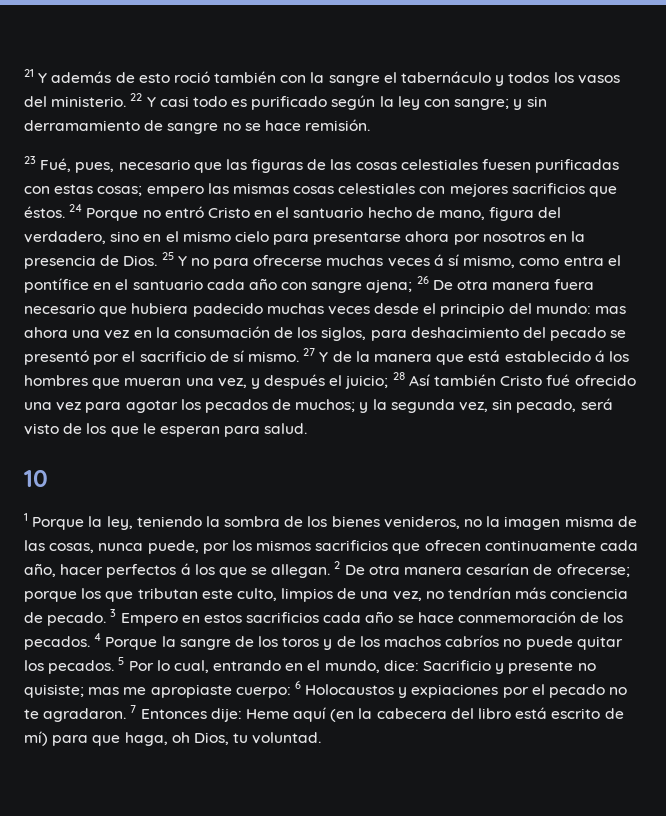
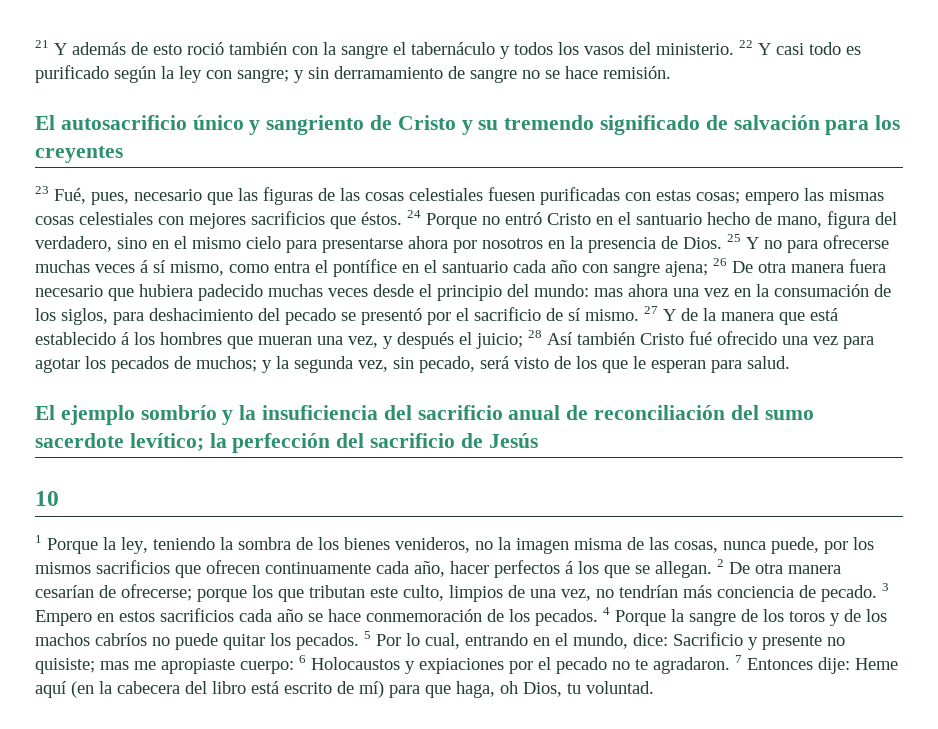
(371, 125) none -> [35,115,901,135] [35,146,123,163] // El autosacrificio único y sangriento de Cristo y su tremendo significado de salvación para los creyentes
(308, 428) none -> [35,405,814,425] [35,433,538,453] // El ejemplo sombrío y la insuficiencia del sacrificio anual de reconciliación del sumo sacerdote levítico; la perfección del sacrificio de Jesús

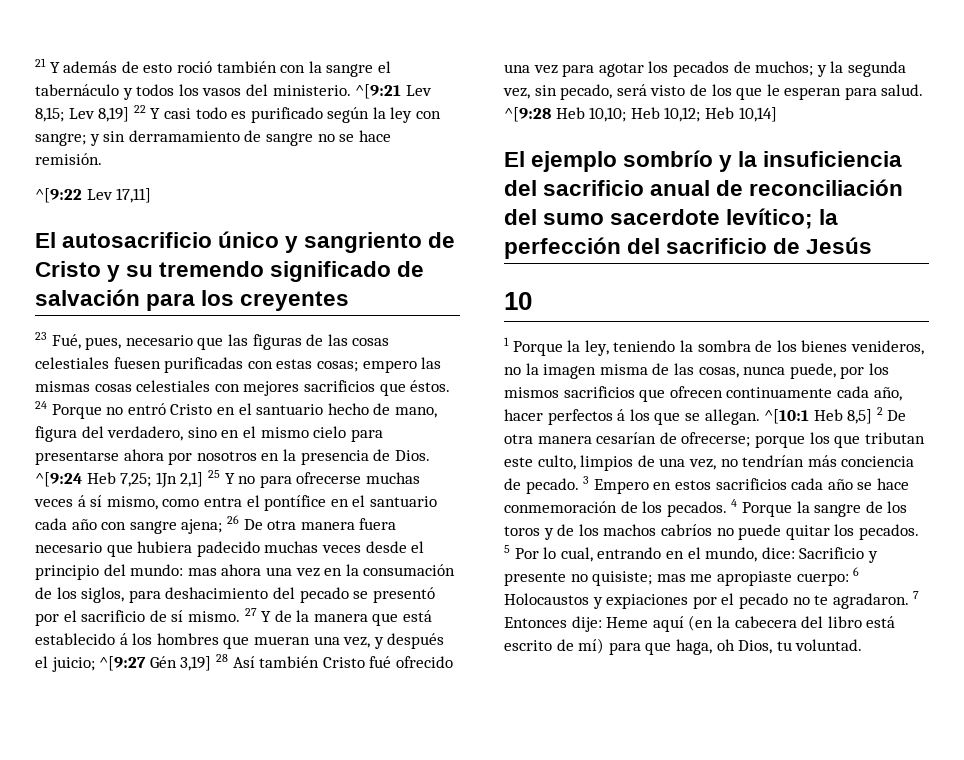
(734, 49) none -> [355,84,432,99] [35,107,130,122] ^[9:21 Lev 8,15; Lev 8,19]
(671, 72) none -> [35,188,152,203] // ^[9:22 Lev 17,11]
(722, 243) none -> [35,472,204,488] ^[9:24 Heb 7,25; 1Jn 2,1]
(523, 341) none -> [99,656,212,671] ^[9:27 Gén 3,19]
(790, 362) none -> [504,107,777,122] ^[9:28 Heb 10,10; Heb 10,12; Heb 10,14]
(712, 569) none -> [764,409,873,424] ^[10:1 Heb 8,5]

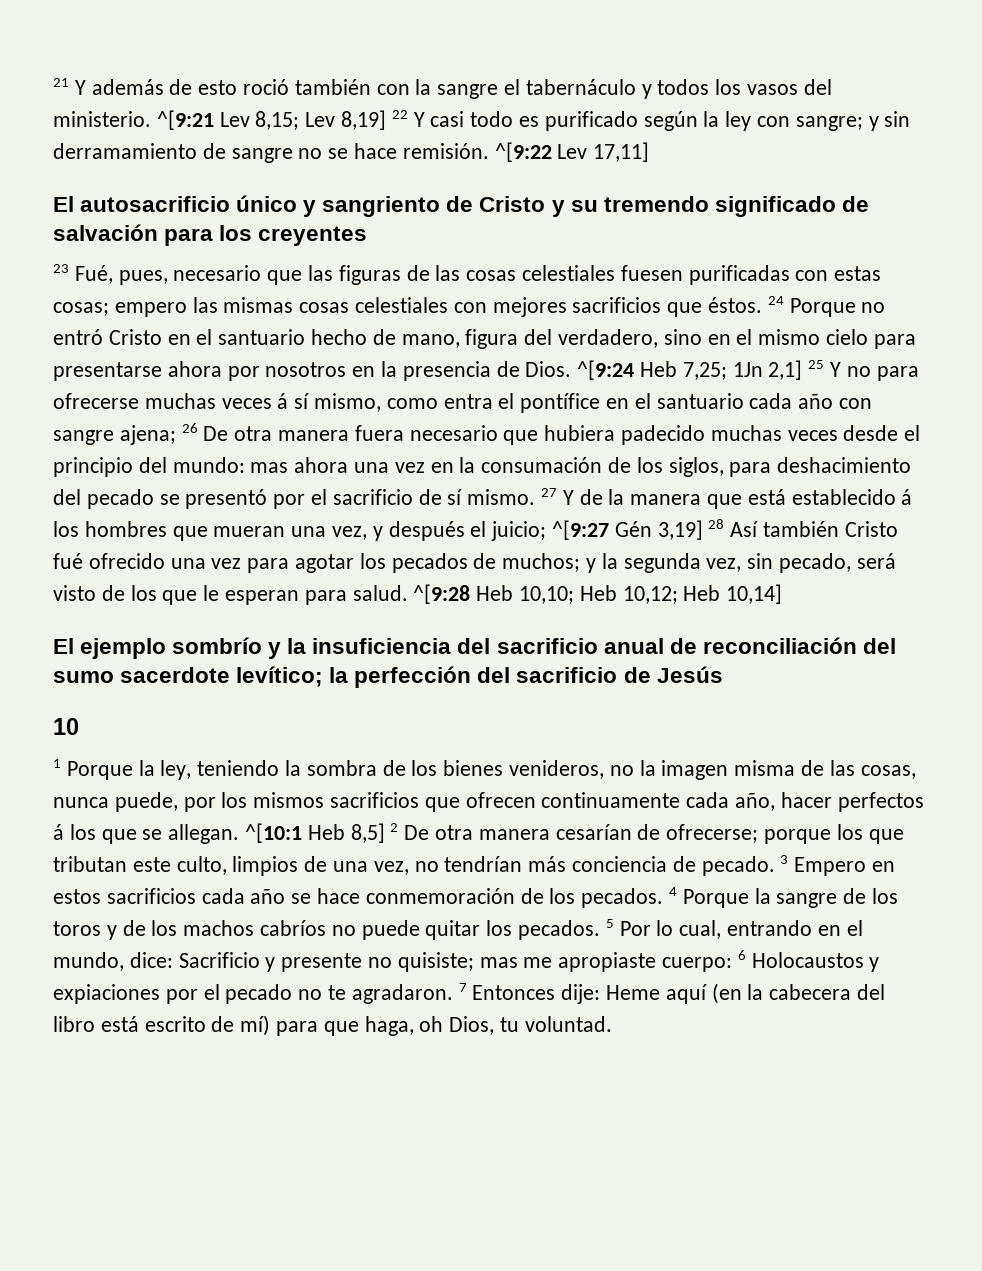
(102, 159) // -> (489, 151) none

